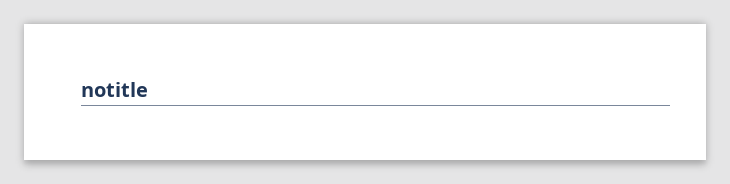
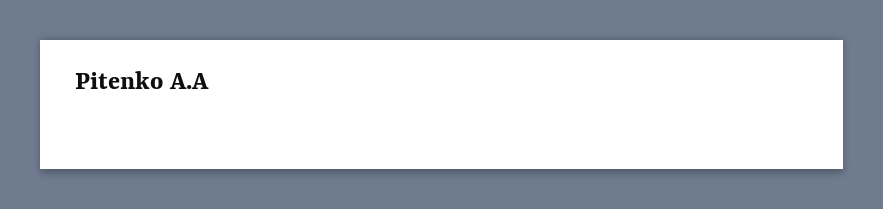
[81,82,148,97] notitle -> [75,71,210,89] Pitenko A.A

